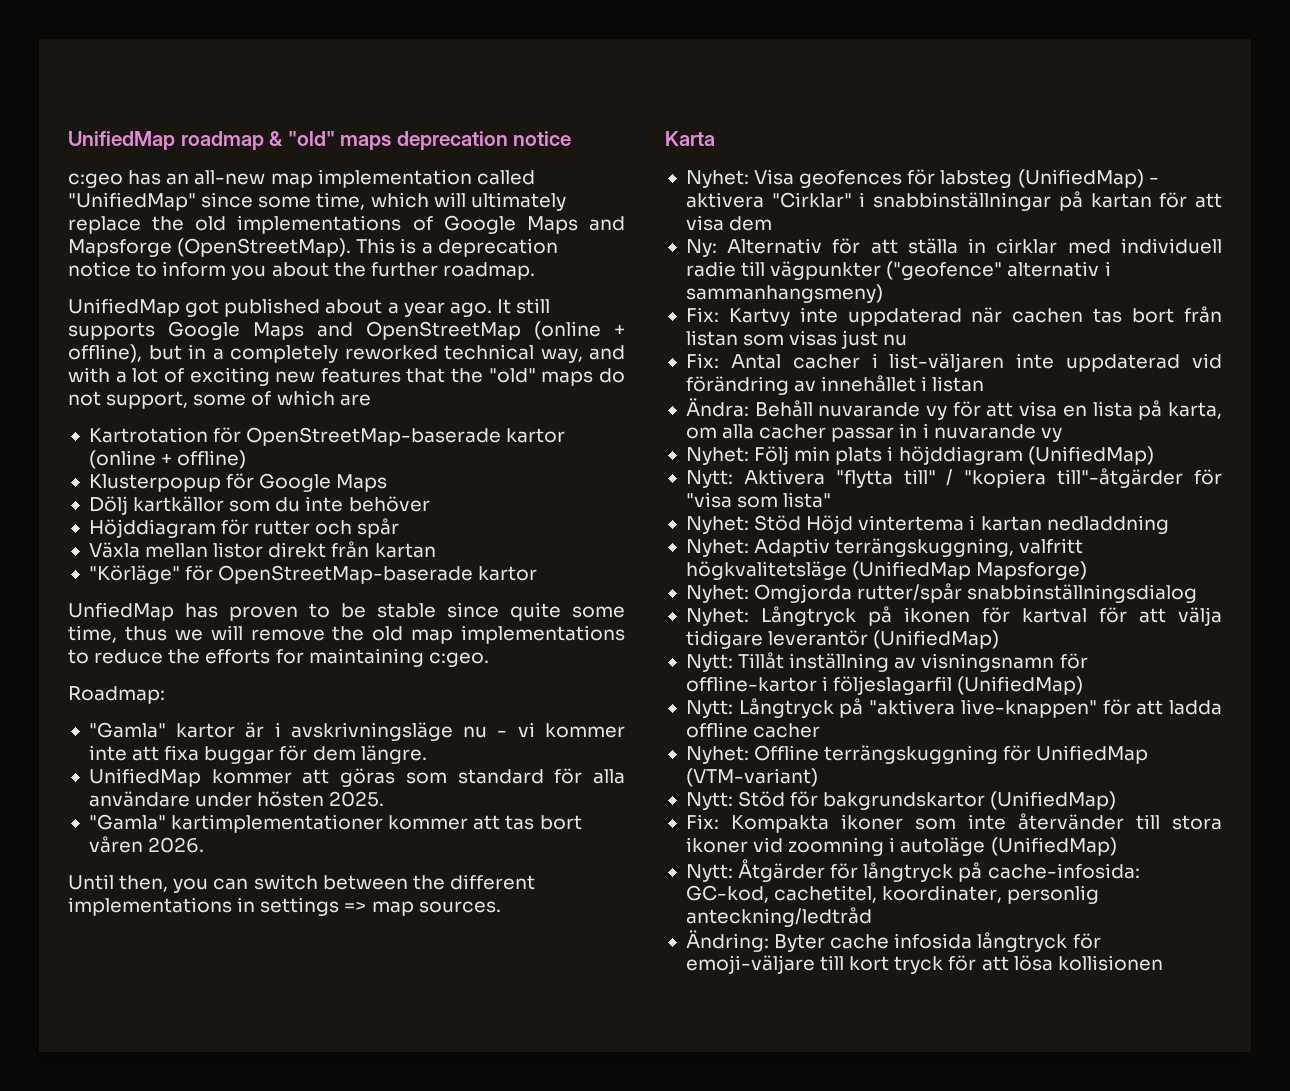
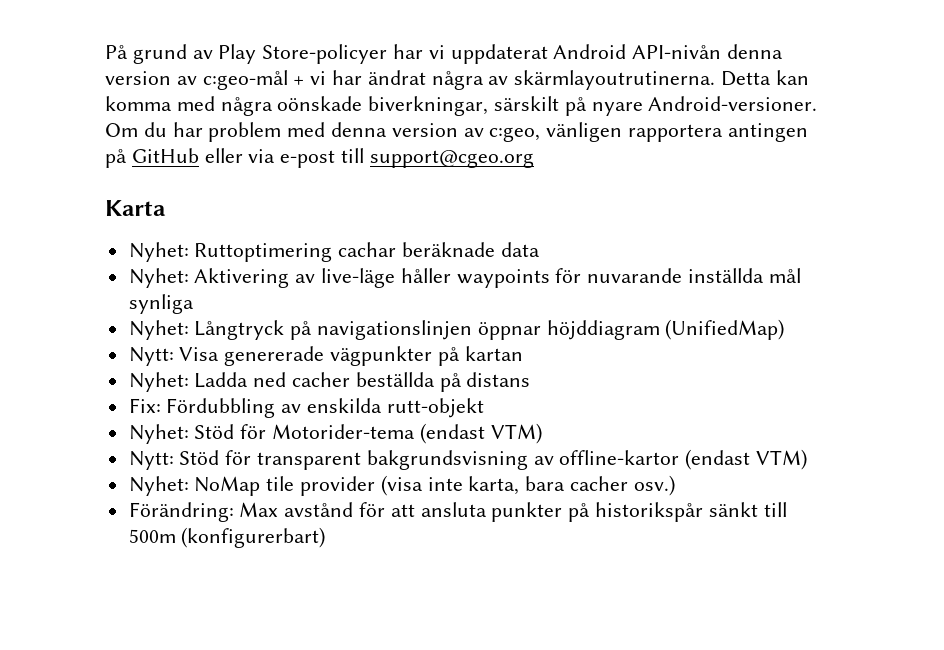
[68,131,572,150] [68,169,535,188] [68,192,566,211] [68,215,626,234] [68,238,558,257] [68,261,535,280] [68,298,551,317] [68,321,625,340] [68,344,625,363] [68,367,625,386] [68,390,371,409] [88,427,566,446] [88,450,247,469] [88,473,388,492] [88,496,430,515] [88,518,400,538] [88,541,436,558] [88,565,538,584] [68,602,625,621] [68,625,625,644] [68,648,489,667] [68,686,165,704] [88,722,625,741] [88,745,427,764] [88,768,625,787] [88,791,385,807] [88,814,582,833] [88,836,205,853] [68,874,535,893] [68,897,501,916] [665,131,715,146] [685,169,1159,188] [685,191,1222,211] [685,215,773,231] [685,238,1222,257] [685,261,1111,280] [685,284,883,303] [685,306,1222,326] [685,330,908,349] [685,353,1222,372] [685,375,985,395] [685,398,1222,420] [685,423,1062,442] [685,446,1154,465] [685,468,1222,488] [685,492,832,508] [685,515,1169,534] [685,538,1084,557] [685,561,1088,580] [685,583,1198,603] [685,606,1222,626] [685,630,1000,649] [685,652,1088,672] [685,676,1084,695] [685,698,1222,718] [685,722,821,738] [685,745,1149,764] [685,768,818,787] [685,791,1117,810] [685,813,1222,833] [685,837,1117,856] [685,859,1140,882] [685,885,1100,904] [685,907,872,927] [685,930,1101,952] [685,955,1163,974] UnifiedMap roadmap & "old" maps deprecation notice // c:geo has an all-new map implementation called "UnifiedMap" since some time, which will ultimately replace the old implementations of Google Maps and Mapsforge (OpenStreetMap). This is a deprecation notice to inform you about the further roadmap. // UnifiedMap got published about a year ago. It still supports Google Maps and OpenStreetMap (online + offline), but in a completely reworked technical way, and with a lot of exciting new features that the "old" maps do not support, some of which are // Kartrotation för OpenStreetMap-baserade kartor (online + offline) // Klusterpopup för Google Maps // Dölj kartkällor som du inte behöver // Höjddiagram för rutter och spår // Växla mellan listor direkt från kartan // "Körläge" för OpenStreetMap-baserade kartor // UnfiedMap has proven to be stable since quite some time, thus we will remove the old map implementations to reduce the efforts for maintaining c:geo. // Roadmap: // "Gamla" kartor är i avskrivningsläge nu - vi kommer inte att fixa buggar för dem längre. // UnifiedMap kommer att göras som standard för alla användare under hösten 2025. // "Gamla" kartimplementationer kommer att tas bort våren 2026. // Until then, you can switch between the different implementations in settings => map sources. // Karta // Nyhet: Visa geofences för labsteg (UnifiedMap) - aktivera "Cirklar" i snabbinställningar på kartan för att visa dem // Ny: Alternativ för att ställa in cirklar med individuell radie till vägpunkter ("geofence" alternativ i sammanhangsmeny) // Fix: Kartvy inte uppdaterad när cachen tas bort från listan som visas just nu // Fix: Antal cacher i list-väljaren inte uppdaterad vid förändring av innehållet i listan // Ändra: Behåll nuvarande vy för att visa en lista på karta, om alla cacher passar in i nuvarande vy // Nyhet: Följ min plats i höjddiagram (UnifiedMap) // Nytt: Aktivera "flytta till" / "kopiera till"-åtgärder för "visa som lista" // Nyhet: Stöd Höjd vintertema i kartan nedladdning // Nyhet: Adaptiv terrängskuggning, valfritt högkvalitetsläge (UnifiedMap Mapsforge) // Nyhet: Omgjorda rutter/spår snabbinställningsdialog // Nyhet: Långtryck på ikonen för kartval för att välja tidigare leverantör (UnifiedMap) // Nytt: Tillåt inställning av visningsnamn för offline-kartor i följeslagarfil (UnifiedMap) // Nytt: Långtryck på "aktivera live-knappen" för att ladda offline cacher // Nyhet: Offline terrängskuggning för UnifiedMap (VTM-variant) // Nytt: Stöd för bakgrundskartor (UnifiedMap) // Fix: Kompakta ikoner som inte återvänder till stora ikoner vid zoomning i autoläge (UnifiedMap) // Nytt: Åtgärder för långtryck på cache-infosida: GC-kod, cachetitel, koordinater, personlig anteckning/ledtråd // Ändring: Byter cache infosida långtryck för emoji-väljare till kort tryck för att lösa kollisionen -> [105,44,784,64] [105,70,809,90] [105,96,818,116] [105,122,808,142] [105,148,534,168] [105,200,166,216] [128,242,540,262] [128,268,801,288] [128,294,194,314] [128,319,785,340] [128,346,523,366] [128,372,531,392] [128,398,484,418] [128,423,542,444] [128,449,808,470] [128,475,675,496] [128,502,787,522] [128,527,326,548] På grund av Play Store-policyer har vi uppdaterat Android API-nivån denna version av c:geo-mål + vi har ändrat några av skärmlayoutrutinerna. Detta kan komma med några oönskade biverkningar, särskilt på nyare Android-versioner. Om du har problem med denna version av c:geo, vänligen rapportera antingen på GitHub eller via e-post till support@cgeo.org // Karta // Nyhet: Ruttoptimering cachar beräknade data // Nyhet: Aktivering av live-läge håller waypoints för nuvarande inställda mål synliga // Nyhet: Långtryck på navigationslinjen öppnar höjddiagram (UnifiedMap) // Nytt: Visa genererade vägpunkter på kartan // Nyhet: Ladda ned cacher beställda på distans // Fix: Fördubbling av enskilda rutt-objekt // Nyhet: Stöd för Motorider-tema (endast VTM) // Nytt: Stöd för transparent bakgrundsvisning av offline-kartor (endast VTM) // Nyhet: NoMap tile provider (visa inte karta, bara cacher osv.) // Förändring: Max avstånd för att ansluta punkter på historikspår sänkt till 500m (konfigurerbart)

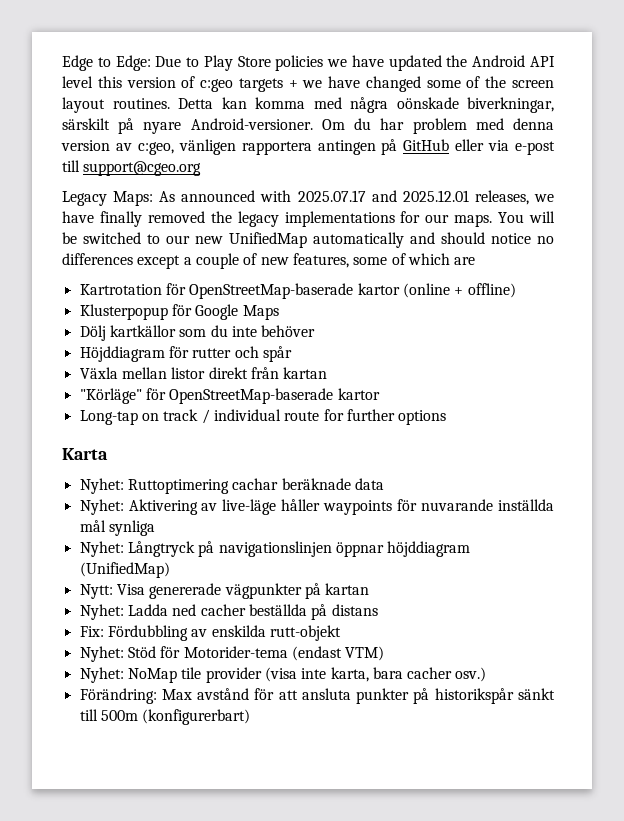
[105,44,784,64] [105,70,716,90] På grund av Play Store-policyer har vi uppdaterat Android API-nivån denna version av c:geo-mål + vi har ändrat några av skärmlayoutrutinerna. -> [62,55,555,71] [62,76,554,92] [62,97,170,113] Edge to Edge: Due to Play Store policies we have updated the Android API level this version of c:geo targets + we have changed some of the screen layout routines.
(534, 159) none -> [62,190,554,206] [62,211,555,227] [62,232,554,248] [62,253,476,269] [79,283,516,299] [79,304,279,320] [79,325,316,341] [79,346,292,362] [79,367,328,379] [79,388,380,404] [79,409,447,425] // Legacy Maps: As announced with 2025.07.17 and 2025.12.01 releases, we have finally removed the legacy implementations for our maps. You will be switched to our new UnifiedMap automatically and should notice no differences except a couple of new features, some of which are // Kartrotation för OpenStreetMap-baserade kartor (online + offline) // Klusterpopup för Google Maps // Dölj kartkällor som du inte behöver // Höjddiagram för rutter och spår // Växla mellan listor direkt från kartan // "Körläge" för OpenStreetMap-baserade kartor // Long-tap on track / individual route for further options
[128,449,808,470] // Nytt: Stöd för transparent bakgrundsvisning av offline-kartor (endast VTM) -> (385, 653) none

